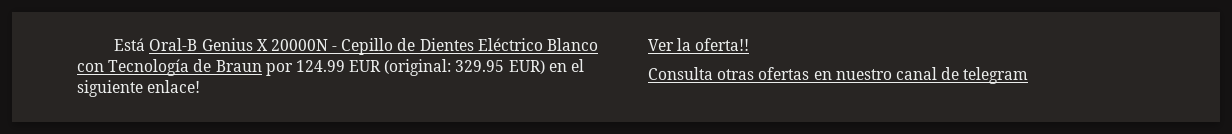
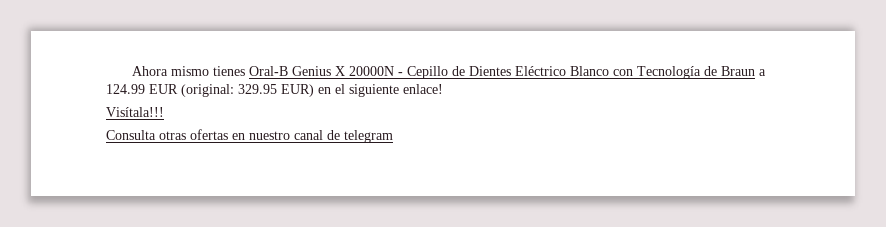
[114,38,146,51] Está -> [131,66,245,76] Ahora mismo tienes
[265,63,293,76] por -> [758,69,766,76] a
[648,38,750,51] Ver la oferta!! -> [106,107,164,117] Visítala!!!

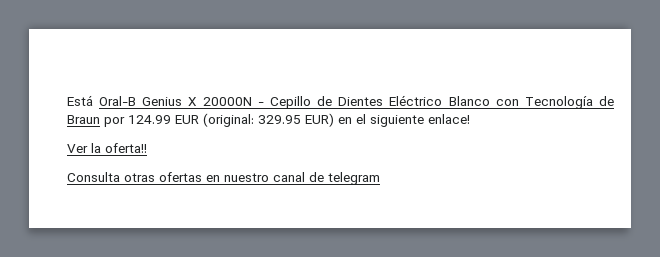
[131,66,245,76] Ahora mismo tienes -> [67,95,93,106] Está
[758,69,766,76] a -> [104,117,125,127] por
[106,107,164,117] Visítala!!! -> [67,143,147,153] Ver la oferta!!

